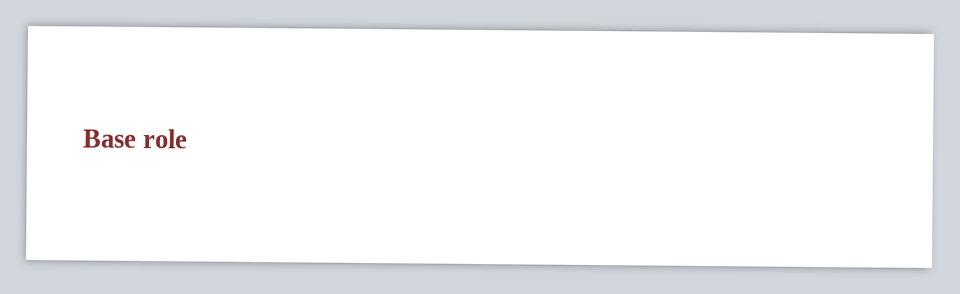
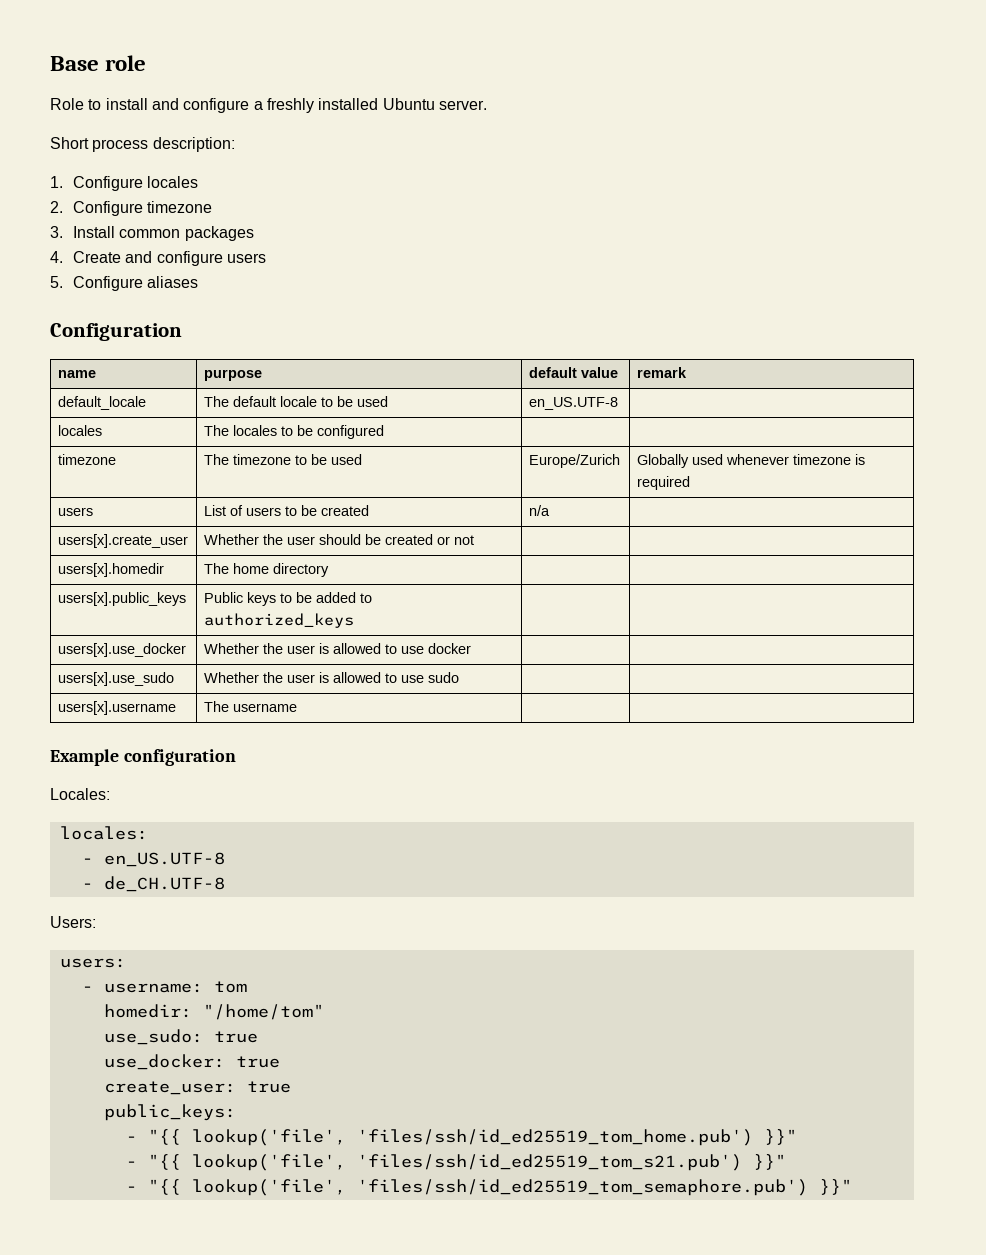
(189, 139) none -> [50,98,487,113] [50,137,235,152] [50,176,199,191] [50,201,213,216] [50,226,254,241] [50,251,266,266] [50,276,199,291] [50,323,182,341] [57,370,96,378] [203,369,262,381] [528,367,618,378] [636,367,687,378] [57,396,146,410] [203,396,388,407] [528,397,618,410] [57,425,102,436] [203,425,384,439] [57,454,116,465] [203,454,362,465] [528,454,620,468] [636,454,865,468] [636,476,690,490] [57,507,93,516] [203,505,369,516] [528,505,550,516] [57,534,188,548] [203,534,474,545] [57,563,164,577] [203,563,329,577] [57,592,186,606] [203,592,372,606] [203,613,354,628] [57,643,186,657] [203,643,471,654] [57,672,174,686] [203,672,459,683] [57,701,176,715] [203,701,297,712] [50,749,236,766] [50,788,110,800] [59,826,148,840] [81,852,225,867] [81,876,225,892] [50,916,96,928] [59,958,126,968] [81,981,247,993] [103,1004,324,1020] [103,1029,258,1045] [103,1054,280,1070] [103,1081,291,1095] [103,1104,236,1121] [125,1129,797,1146] [125,1154,786,1171] [125,1179,852,1196] // Role to install and configure a freshly installed Ubuntu server. // Short process description: // 1. Configure locales // 2. Configure timezone // 3. Install common packages // 4. Create and configure users // 5. Configure aliases // Configuration // name | purpose | default value | remark // default_locale | The default locale to be used | en_US.UTF-8 | // locales | The locales to be configured | | // timezone | The timezone to be used | Europe/Zurich | Globally used whenever timezone is required // users | List of users to be created | n/a | // users[x].create_user | Whether the user should be created or not | | // users[x].homedir | The home directory | | // users[x].public_keys | Public keys to be added to authorized_keys | | // users[x].use_docker | Whether the user is allowed to use docker | | // users[x].use_sudo | Whether the user is allowed to use sudo | | // users[x].username | The username | | // Example configuration // Locales: // locales: // - en_US.UTF-8 // - de_CH.UTF-8 // Users: // users: // - username: tom // homedir: "/home/tom" // use_sudo: true // use_docker: true // create_user: true // public_keys: // - "{{ lookup('file', 'files/ssh/id_ed25519_tom_home.pub') }}" // - "{{ lookup('file', 'files/ssh/id_ed25519_tom_s21.pub') }}" // - "{{ lookup('file', 'files/ssh/id_ed25519_tom_semaphore.pub') }}"

